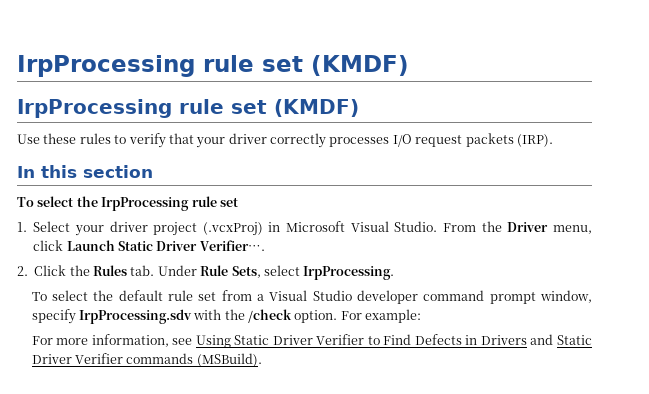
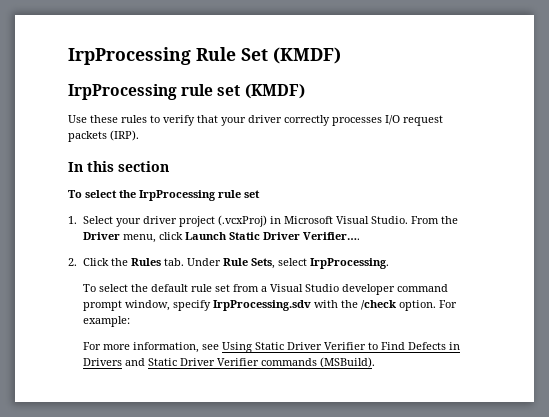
[17,55,303,77] IrpProcessing rule set -> [68,47,268,65] IrpProcessing Rule Set

